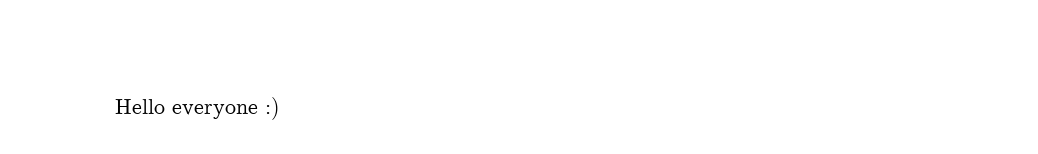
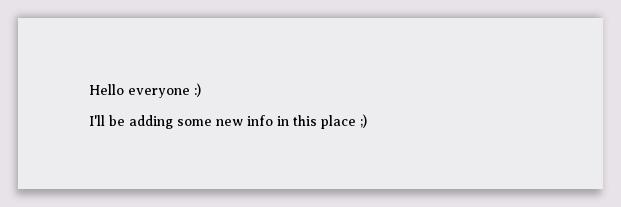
(280, 108) none -> [89,114,367,129] // I'll be adding some new info in this place ;)

